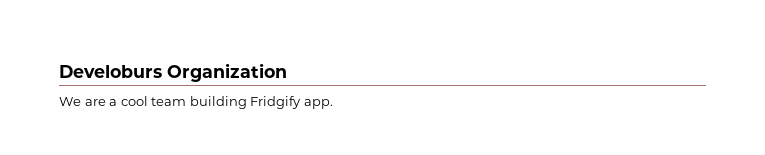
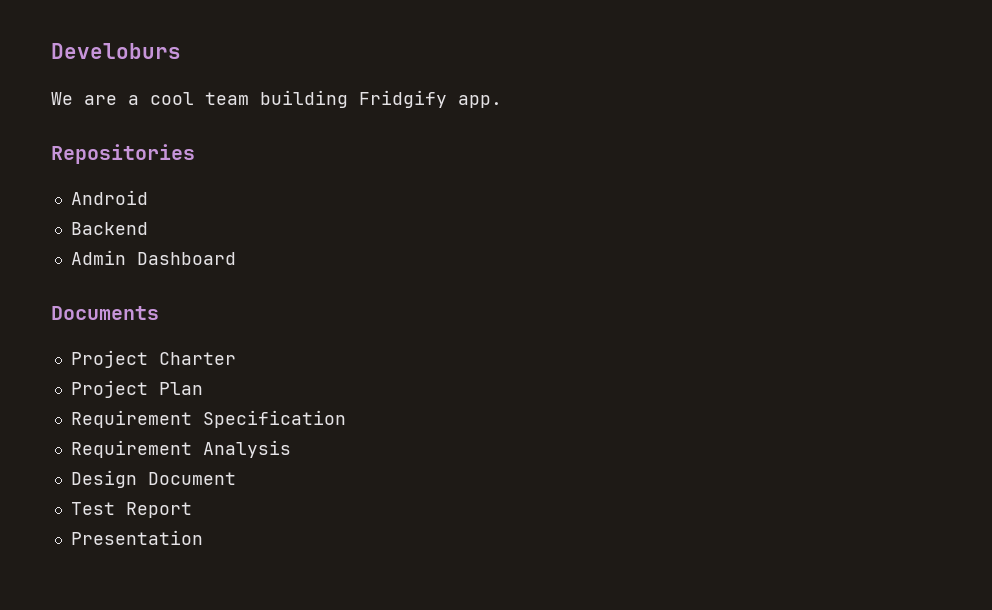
[167,63,287,82] Organization -> (181, 51) none
(333, 104) none -> [51,144,195,164] [70,190,148,205] [70,222,148,235] [70,250,236,265] [51,306,159,320] [70,350,236,368] [70,380,203,398] [70,410,346,428] [70,440,291,458] [70,470,236,488] [70,502,192,518] [70,530,203,545] // Repositories // Android // Backend // Admin Dashboard // Documents // Project Charter // Project Plan // Requirement Specification // Requirement Analysis // Design Document // Test Report // Presentation

